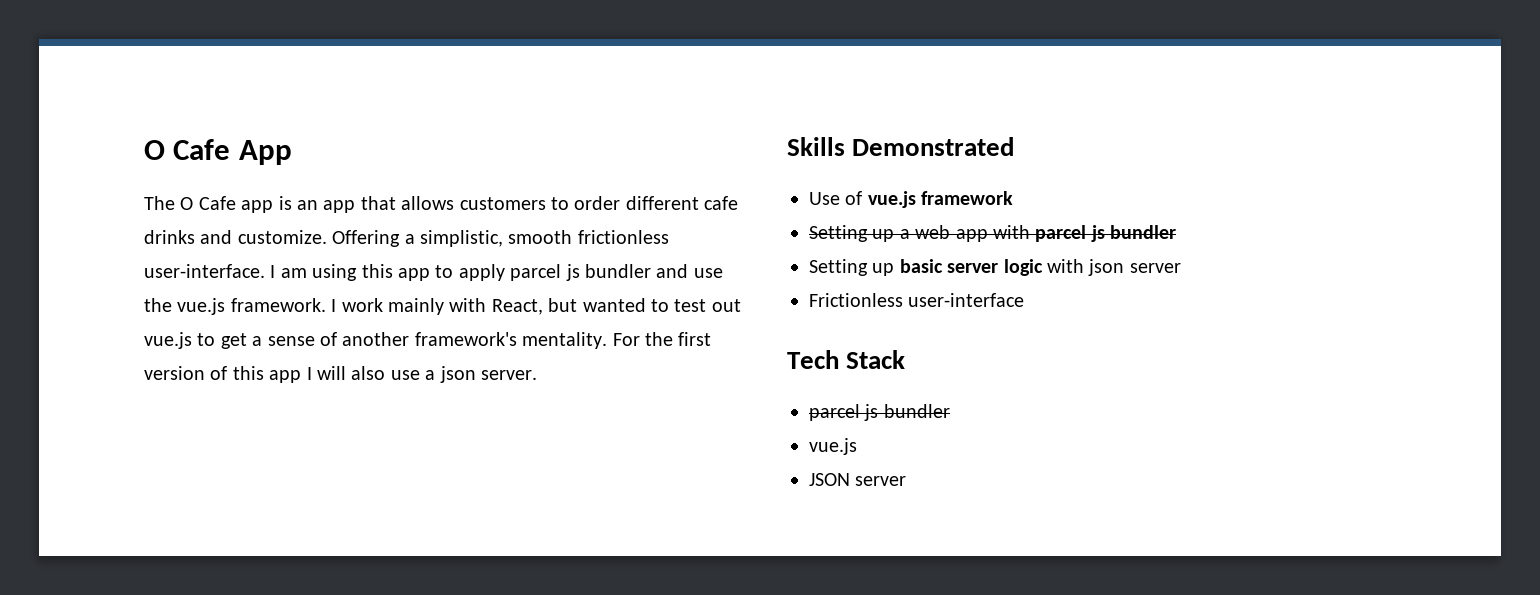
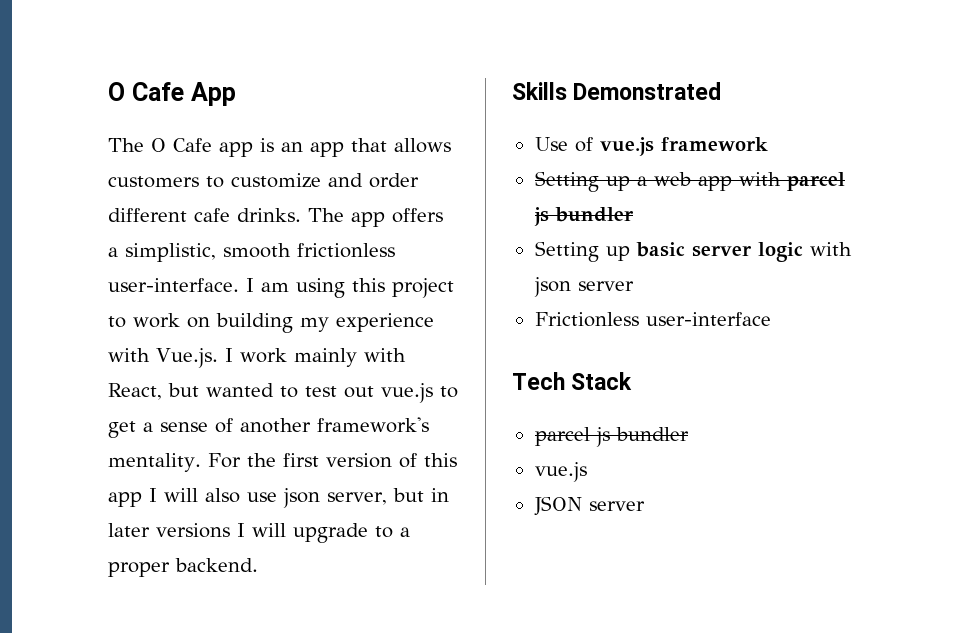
(569, 203) none -> [231,173,363,188] customize and
[144,230,401,247] drinks and customize. Offering -> [237,208,443,227] drinks. The app offers
[398,264,723,281] [144,298,326,315] app to apply parcel js bundler and use the vue.js framework. -> [392,278,454,298] [108,313,434,333] [108,348,218,368] project to work on building my experience with Vue.js.
[425,366,537,383] a json server. -> [283,488,449,508] [108,523,410,543] [108,558,258,577] json server, but in later versions I will upgrade to a proper backend.

